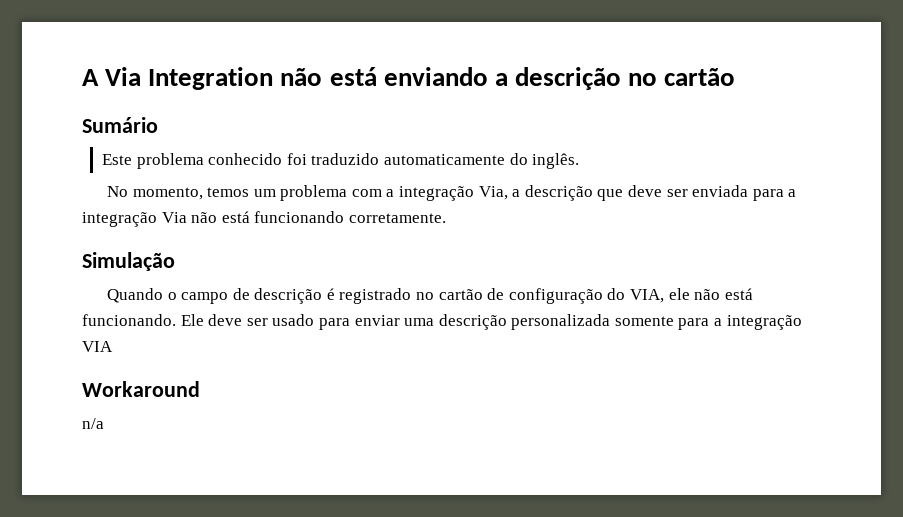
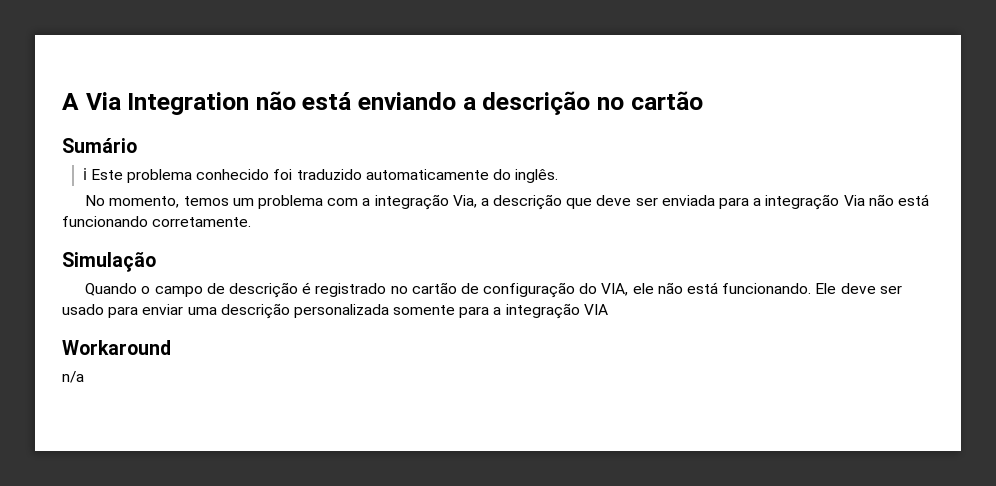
(158, 125) none -> [82,168,87,180] ℹ

